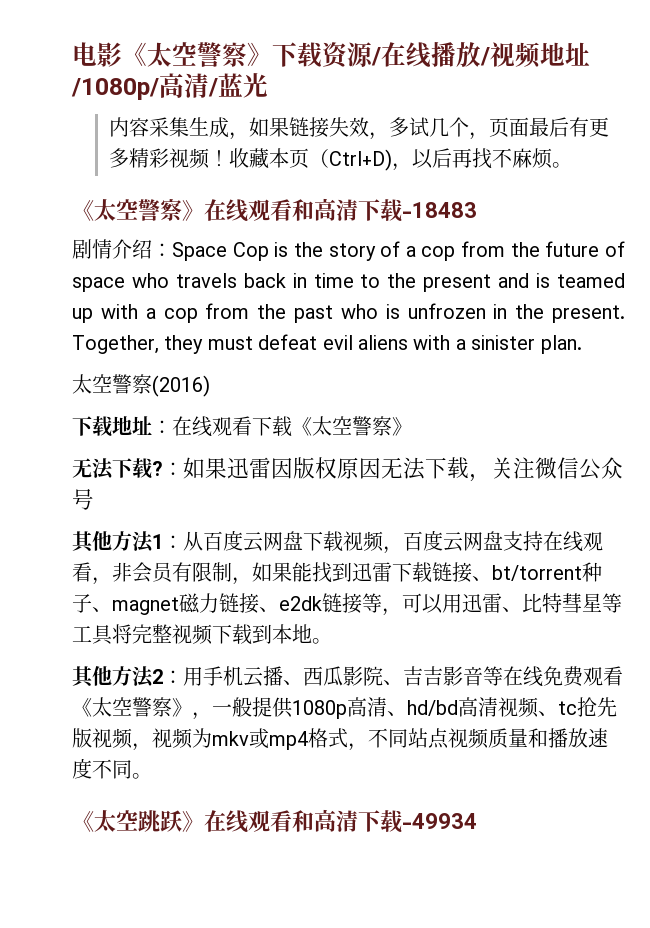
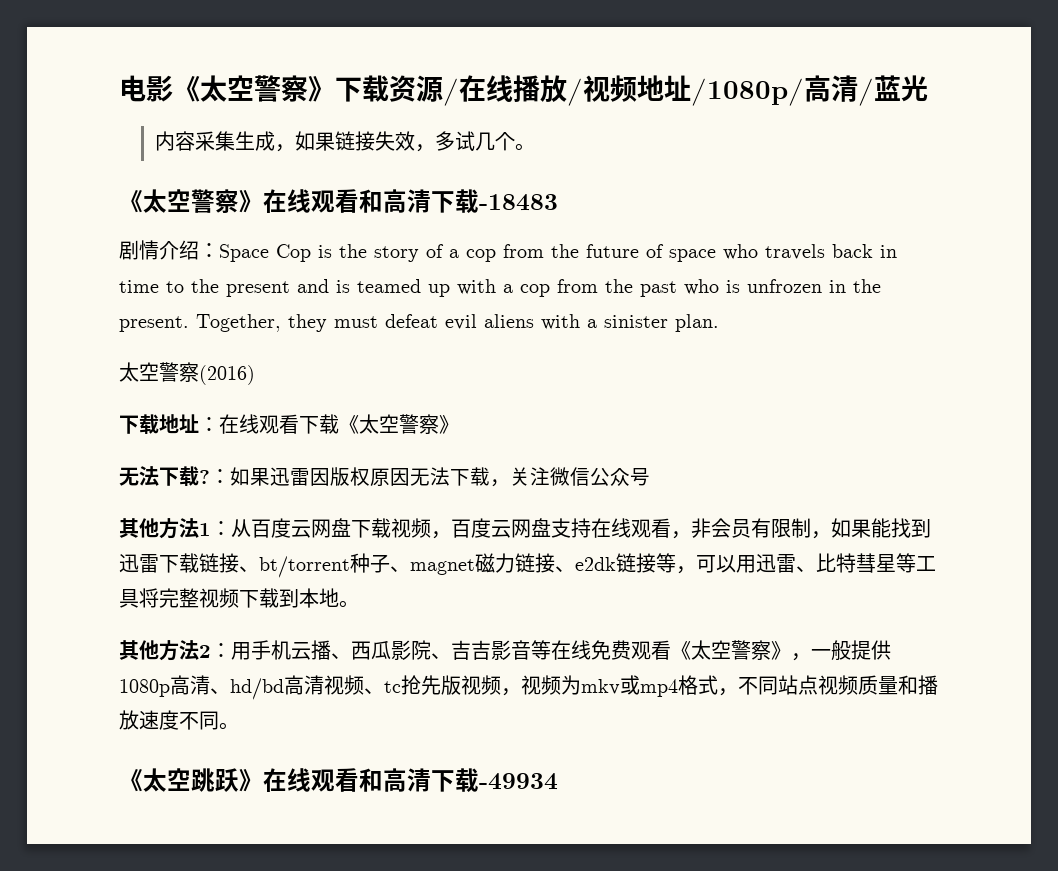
[468,117,609,140] [108,148,552,171] ，页面最后有更多精彩视频！收藏本页（Ctrl+D)，以后再找不麻烦 -> (515, 141) none

